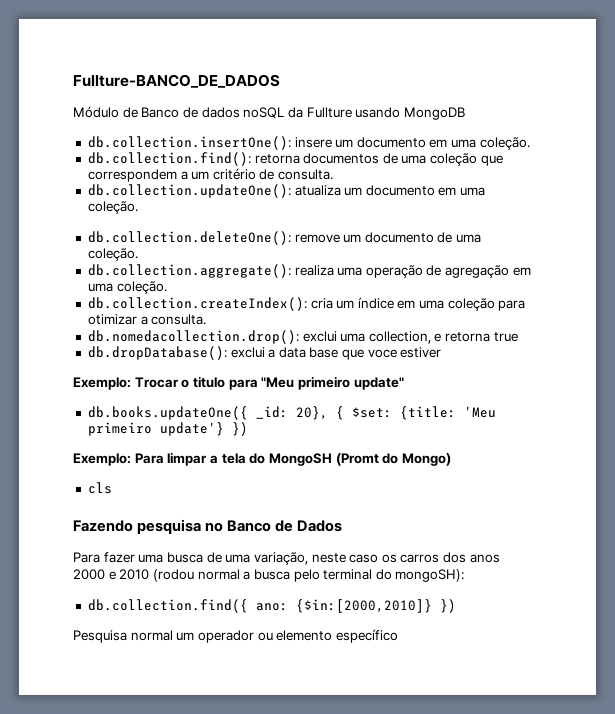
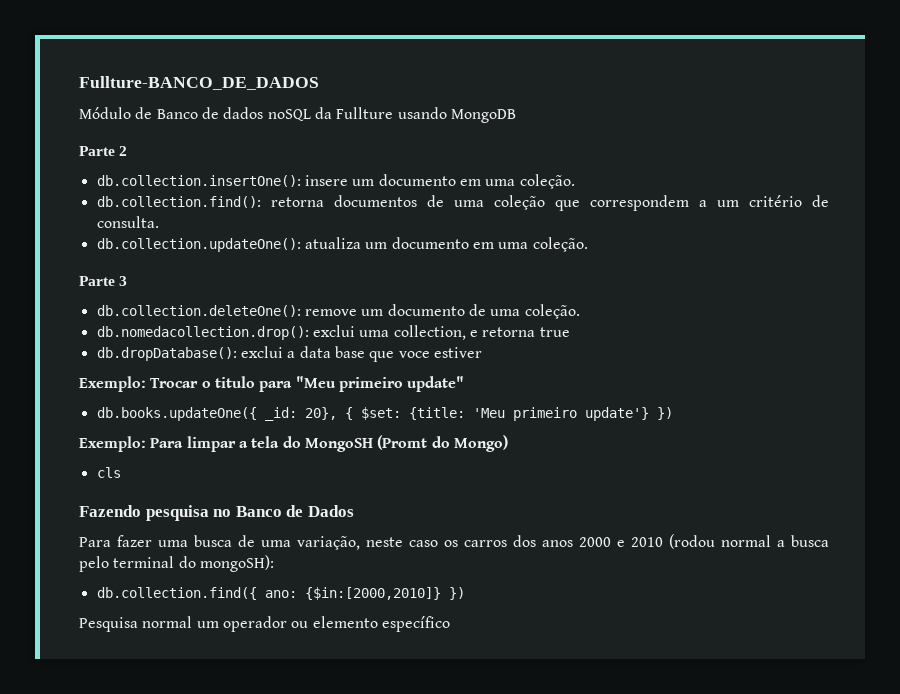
(465, 113) none -> [79,146,128,156] // Parte 2
(138, 207) none -> [79,276,128,286] // Parte 3
[87,264,531,278] [87,281,167,294] [87,297,526,311] [87,314,207,325] // db.collection.aggregate(): realiza uma operação de agregação em uma coleção. // db.collection.createIndex(): cria um índice em uma coleção para otimizar a consulta. -> (580, 311) none

